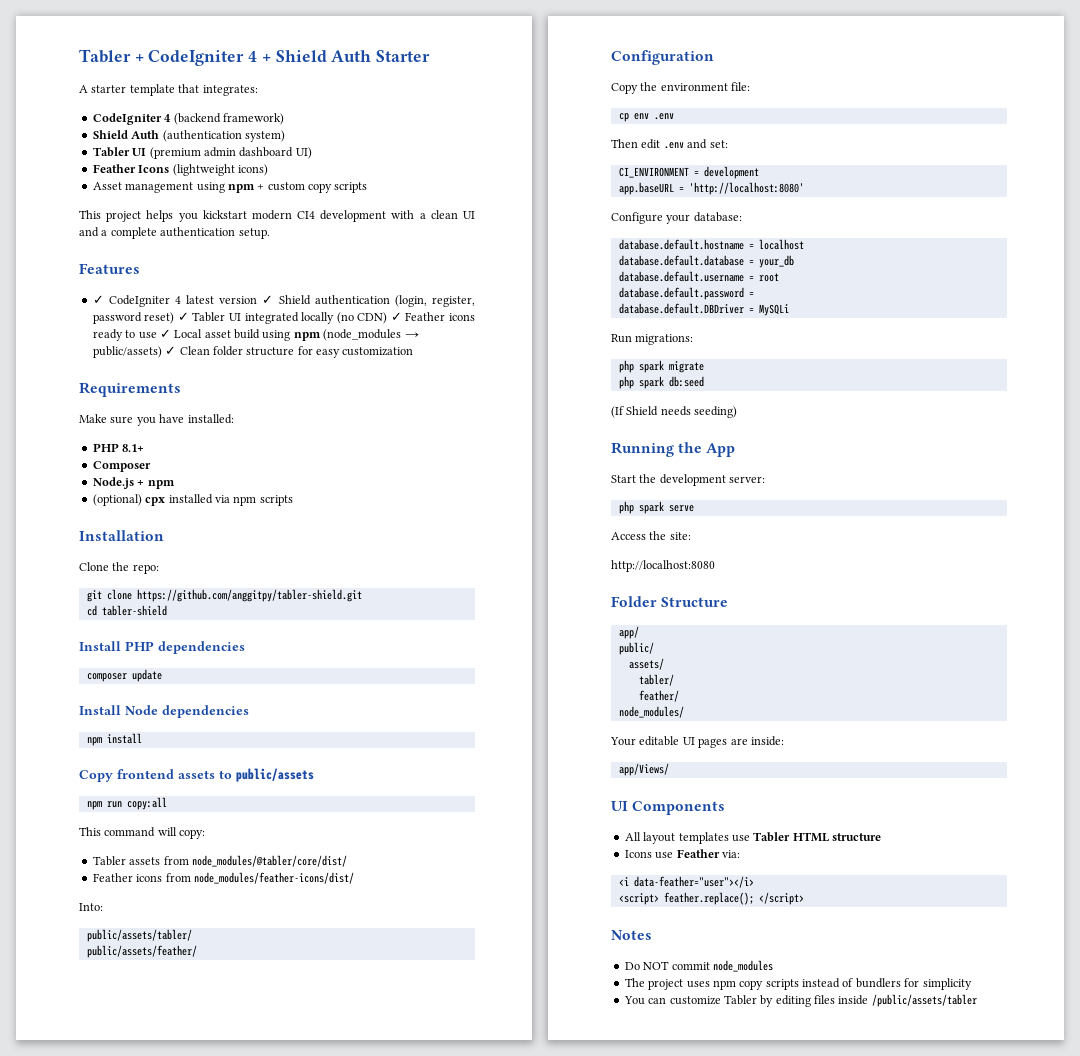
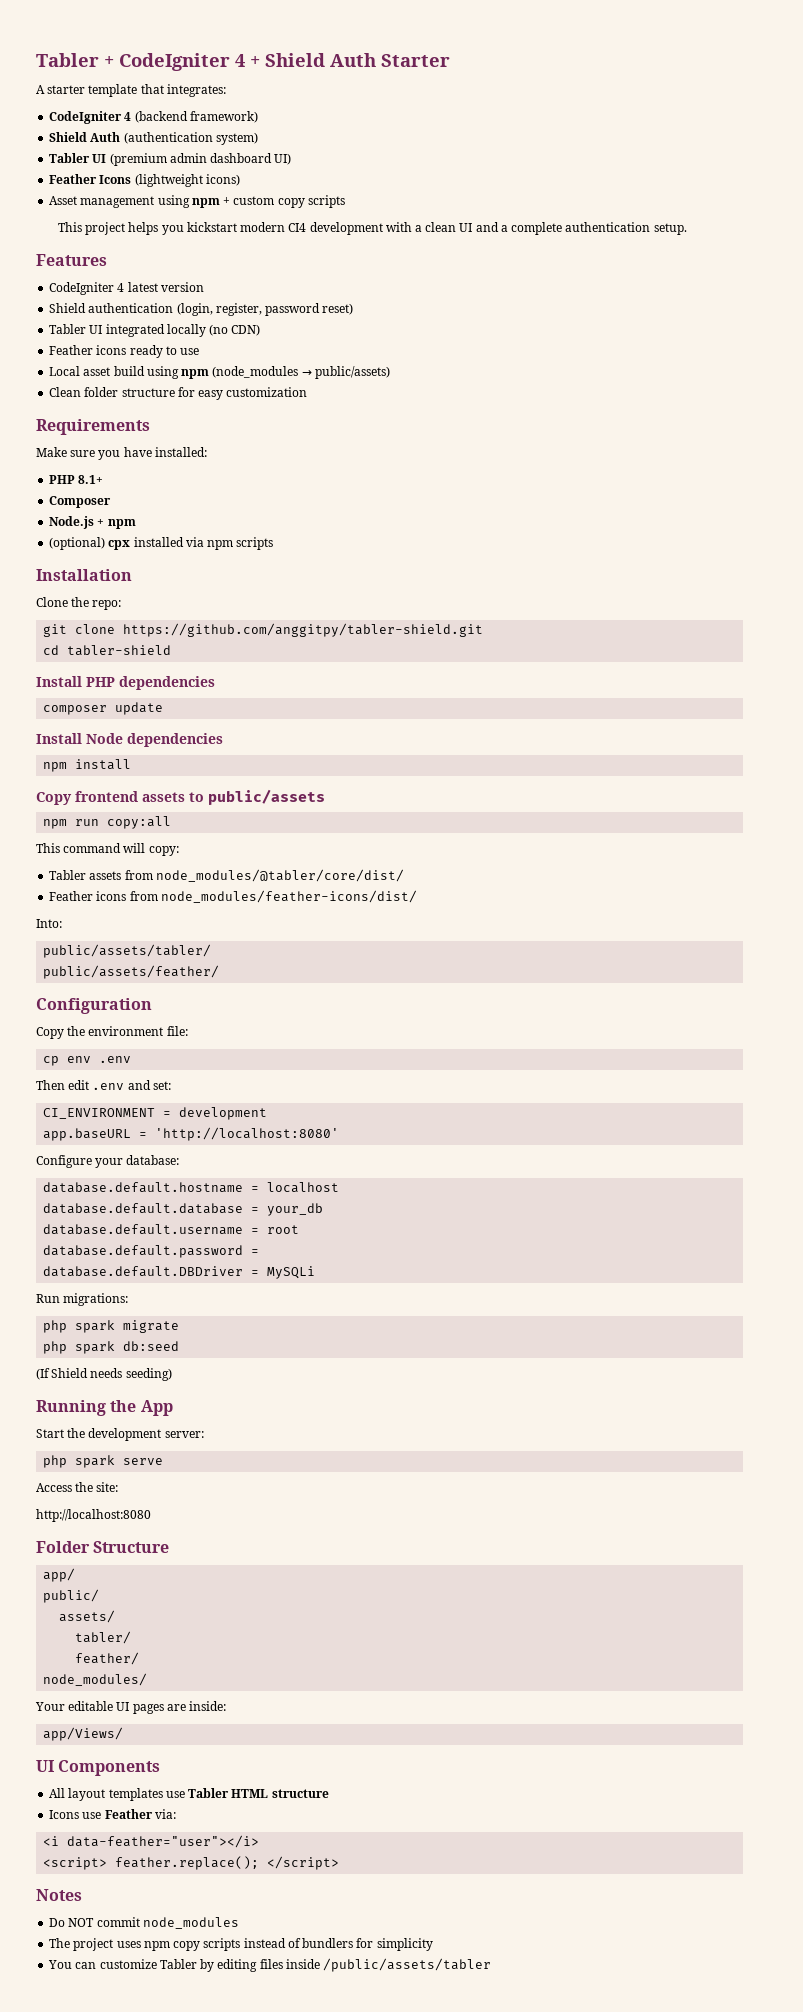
[92,295,104,304] ✓ -> (107, 260) none
[262,295,274,304] ✓ -> (204, 287) //
[177,312,189,321] ✓ -> (354, 309) //
[390,312,402,321] ✓ -> (261, 330) //
[159,329,171,338] ✓ -> (200, 351) //
[165,346,177,355] ✓ -> (390, 372) //

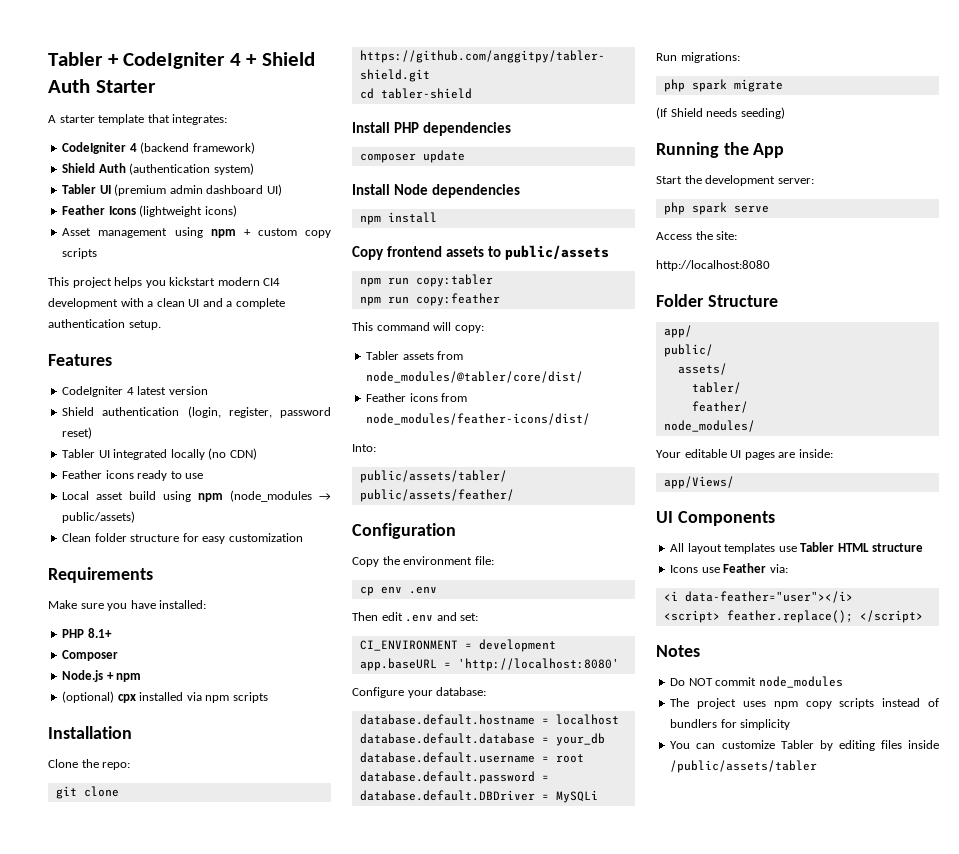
[107,816,172,829] copy:all -> [415,274,493,287] [359,293,500,306] copy:tabler // npm run copy:feather
[43,1341,180,1354] // php spark db:seed -> (783, 85) none

